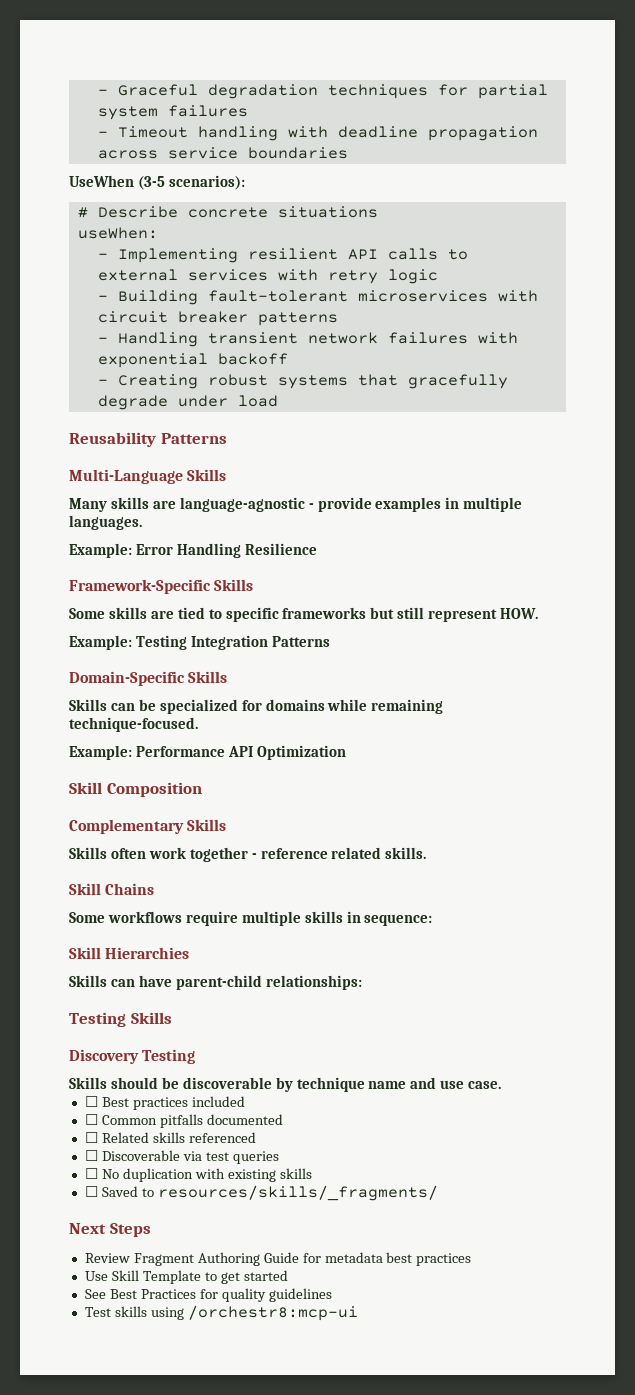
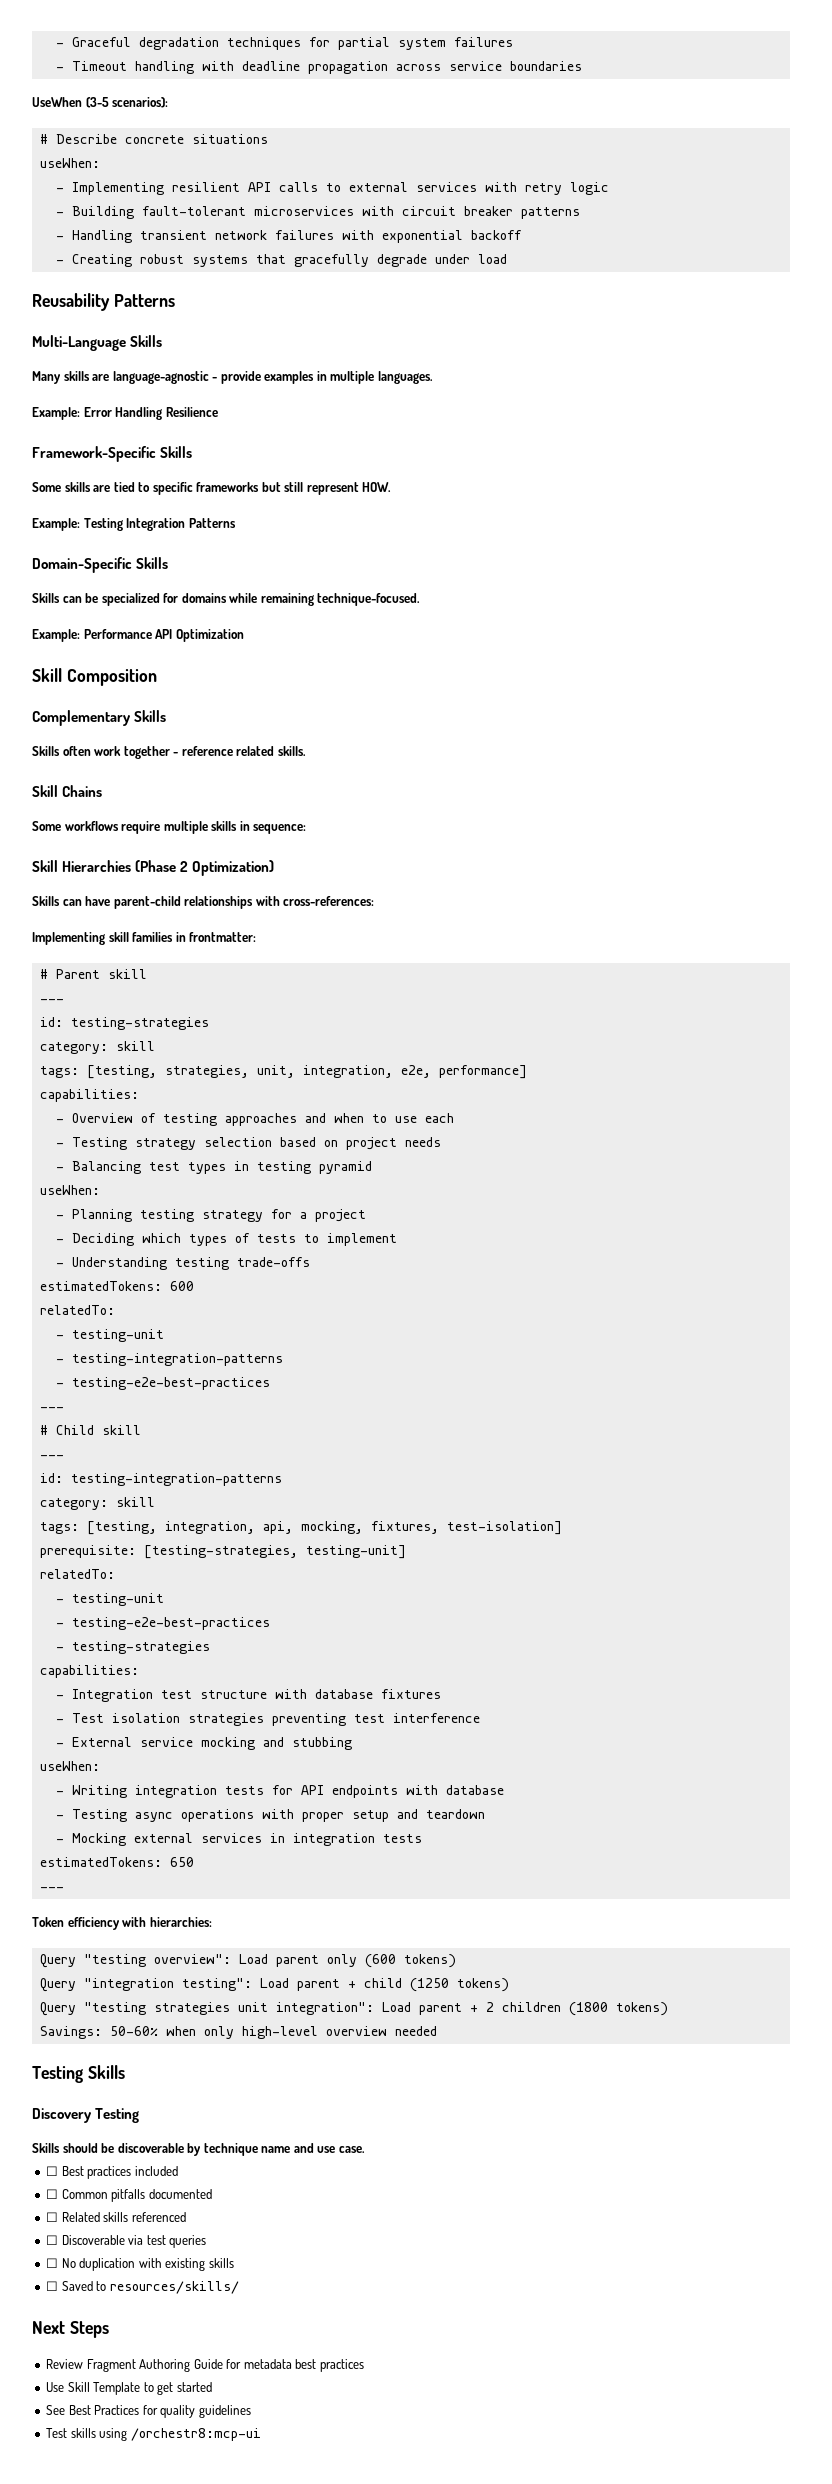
(190, 953) none -> [135,860,275,876] (Phase 2 Optimization)
[265,975,362,990] relationships: -> [184,896,375,909] [32,932,257,945] [39,969,147,979] [39,999,64,1003] [39,1017,209,1030] [39,1041,155,1054] [39,1065,527,1079] [39,1089,139,1102] [55,1113,454,1126] [55,1137,441,1150] [55,1161,372,1174] [39,1185,100,1195] [55,1209,366,1222] [55,1233,397,1246] [55,1257,310,1270] [39,1281,194,1291] [39,1305,115,1315] [55,1329,164,1342] [55,1353,283,1366] [55,1377,270,1390] [39,1407,64,1411] [39,1425,141,1435] [39,1455,64,1459] [39,1473,282,1486] [39,1497,155,1510] [39,1521,562,1535] [39,1545,406,1559] [39,1569,115,1579] [55,1593,164,1606] [55,1617,270,1630] [55,1641,210,1654] [39,1665,139,1678] [55,1689,441,1702] [55,1713,480,1726] [55,1737,352,1750] [39,1761,100,1771] [55,1785,504,1798] [55,1809,485,1822] [55,1833,422,1846] [39,1857,194,1867] [39,1887,64,1891] [32,1917,212,1930] [39,1954,456,1968] [39,1978,509,1992] [39,2002,668,2016] [39,2026,437,2039] relationships with cross-references: // Implementing skill families in frontmatter: // # Parent skill // --- // id: testing-strategies // category: skill // tags: [testing, strategies, unit, integration, e2e, performance] // capabilities: // - Overview of testing approaches and when to use each // - Testing strategy selection based on project needs // - Balancing test types in testing pyramid // useWhen: // - Planning testing strategy for a project // - Deciding which types of tests to implement // - Understanding testing trade-offs // estimatedTokens: 600 // relatedTo: // - testing-unit // - testing-integration-patterns // - testing-e2e-best-practices // --- // # Child skill // --- // id: testing-integration-patterns // category: skill // tags: [testing, integration, api, mocking, fixtures, test-isolation] // prerequisite: [testing-strategies, testing-unit] // relatedTo: // - testing-unit // - testing-e2e-best-practices // - testing-strategies // capabilities: // - Integration test structure with database fixtures // - Test isolation strategies preventing test interference // - External service mocking and stubbing // useWhen: // - Writing integration tests for API endpoints with database // - Testing async operations with proper setup and teardown // - Mocking external services in integration tests // estimatedTokens: 650 // --- // Token efficiency with hierarchies: // Query "testing overview": Load parent only (600 tokens) // Query "integration testing": Load parent + child (1250 tokens) // Query "testing strategies unit integration": Load parent + 2 children (1800 tokens) // Savings: 50-60% when only high-level overview needed
[157,1185,438,1201] resources/skills/_fragments/ -> [109,2281,239,2294] resources/skills/

